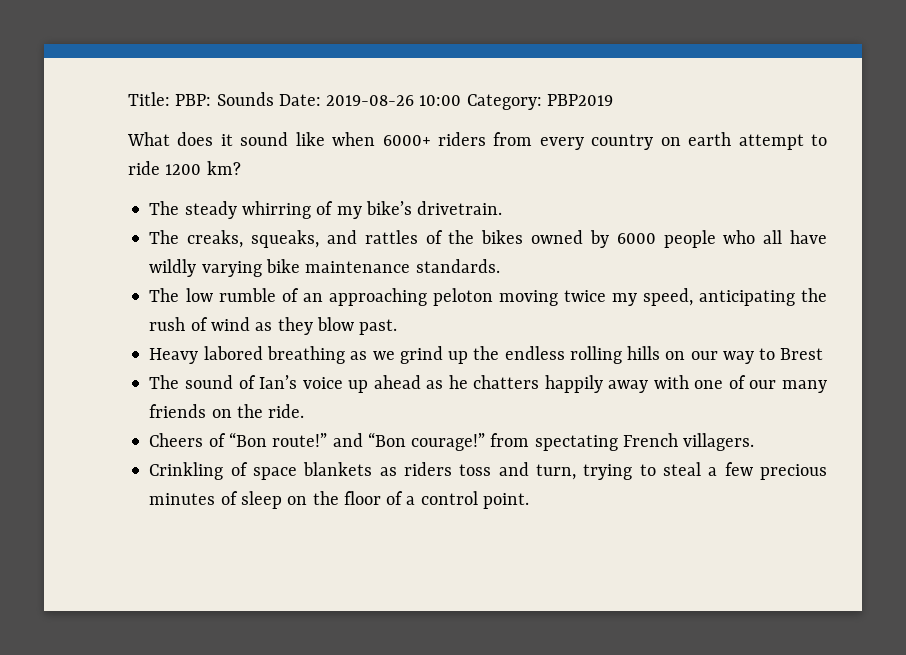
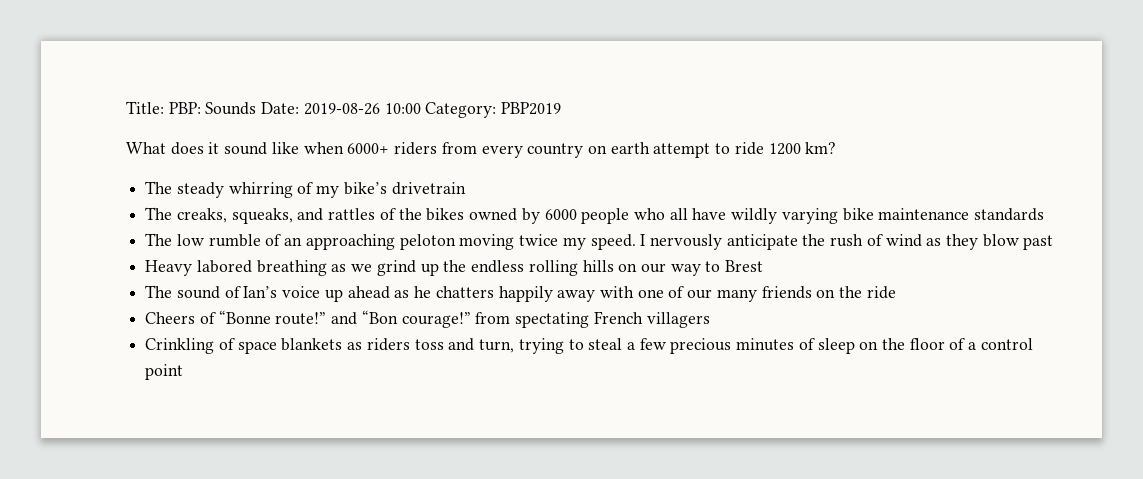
[417,201,503,215] drivetrain. -> [391,182,466,195] drivetrain
[415,259,500,273] standards. -> [974,208,1045,221] standards
[642,288,795,306] speed, anticipating -> [590,234,798,250] speed. I nervously anticipate
[359,319,398,335] past. -> [1023,235,1054,250] past
[268,404,305,418] ride. -> [866,286,896,299] ride
[228,432,267,447] “Bon -> [218,310,271,324] “Bonne
[683,433,755,451] villagers. -> [646,312,710,328] villagers
[482,493,529,509] point. -> [145,364,184,380] point

